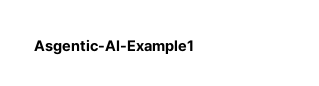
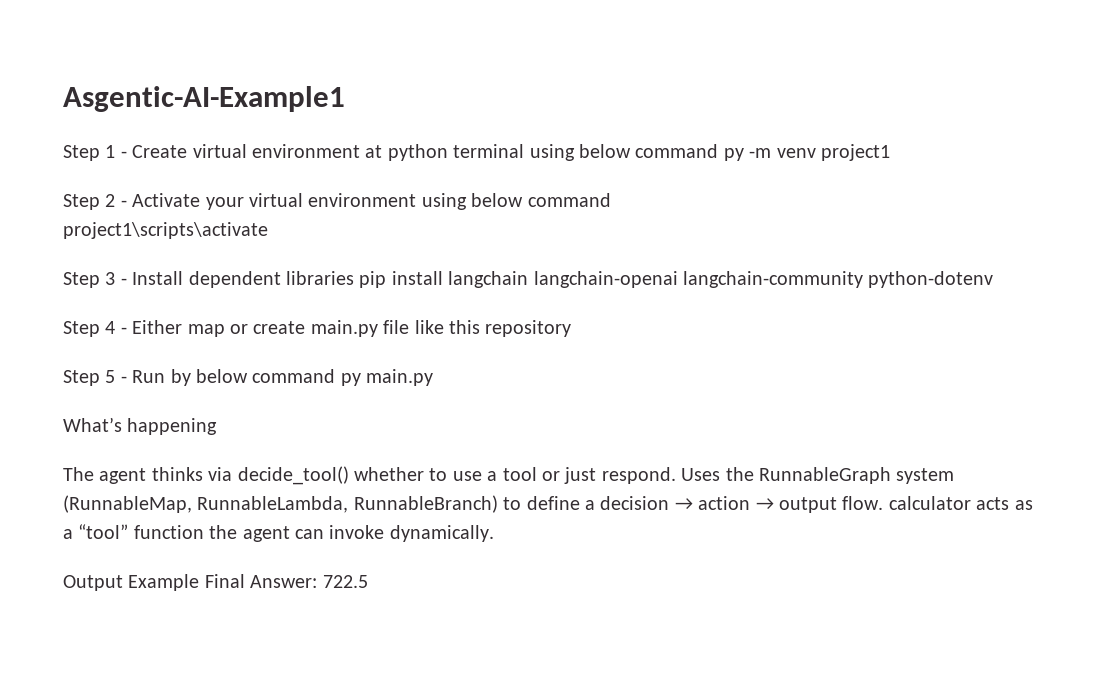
(194, 47) none -> [63,144,890,161] [63,193,611,210] [63,222,268,239] [63,271,994,288] [63,320,572,337] [63,369,434,386] [63,417,218,435] [63,466,955,485] [63,495,1033,513] [63,524,494,542] [63,574,368,591] // Step 1 - Create virtual environment at python terminal using below command py -m venv project1 // Step 2 - Activate your virtual environment using below command // project1\scripts\activate // Step 3 - Install dependent libraries pip install langchain langchain-openai langchain-community python-dotenv // Step 4 - Either map or create main.py file like this repository // Step 5 - Run by below command py main.py // What’s happening // The agent thinks via decide_tool() whether to use a tool or just respond. Uses the RunnableGraph system (RunnableMap, RunnableLambda, RunnableBranch) to define a decision → action → output flow. calculator acts as a “tool” function the agent can invoke dynamically. // Output Example Final Answer: 722.5

